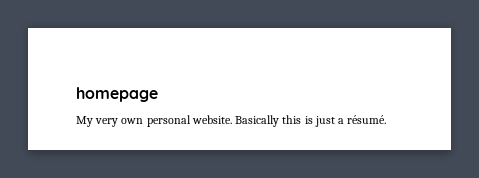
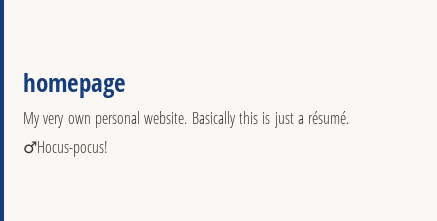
(387, 119) none -> [23,141,108,157] // ♂Hocus-pocus!

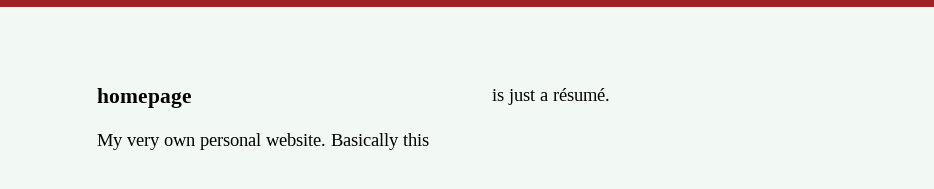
[23,141,108,157] // ♂Hocus-pocus! -> (610, 94) none

